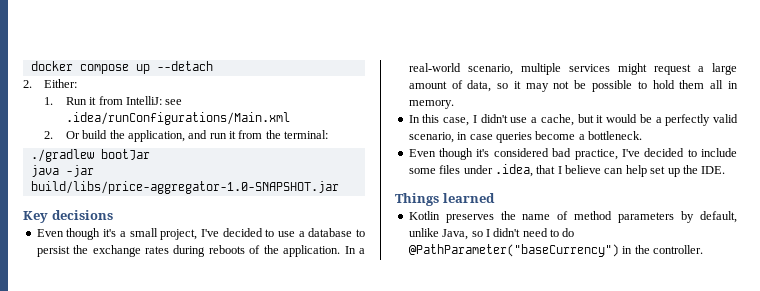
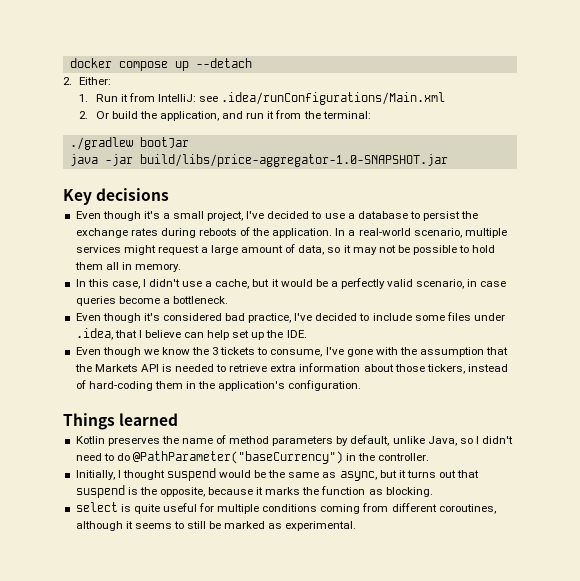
(726, 170) none -> [75,347,509,357] [74,363,508,374] [75,380,362,391] // Even though we know the 3 tickets to consume, I've gone with the assumption that the Markets API is needed to retrieve extra information about those tickers, instead of hard-coding them in the application's configuration.
(703, 249) none -> [75,468,480,481] [75,485,433,498] [75,502,496,514] [75,521,357,531] // Initially, I thought suspend would be the same as async, but it turns out that suspend is the opposite, because it marks the function as blocking. // select is quite useful for multiple conditions coming from different coroutines, although it seems to still be marked as experimental.

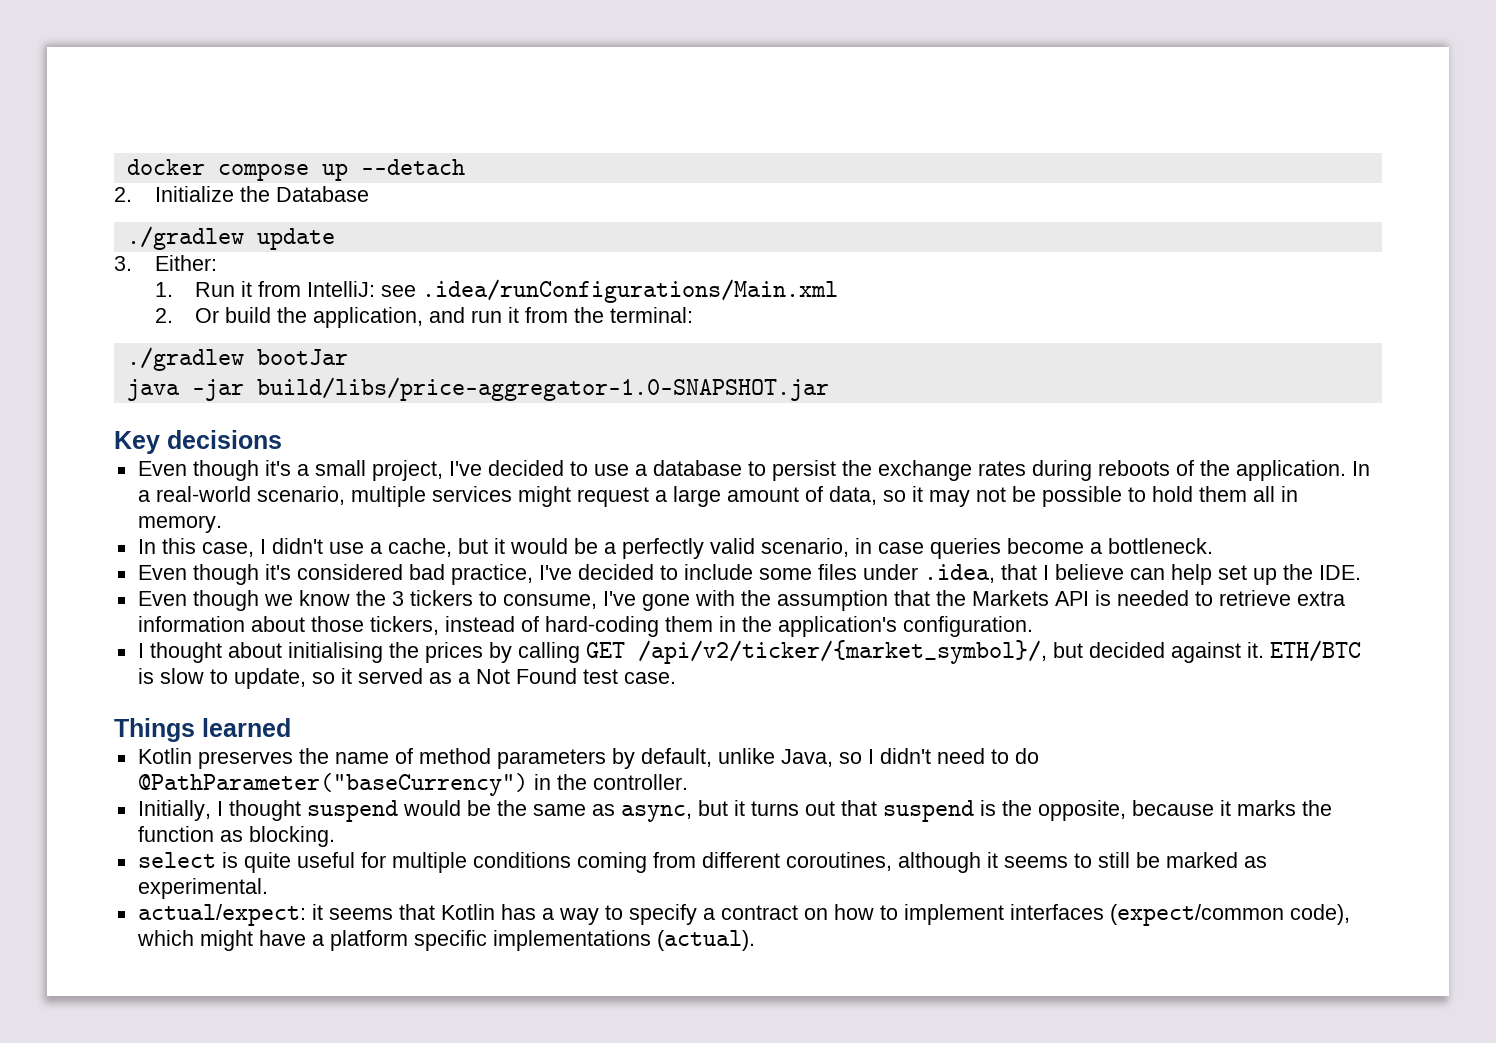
(72, 81) none -> [154,186,369,202] [126,226,335,250] [114,256,132,271] Initialize the Database // ./gradlew update // 3.
[220,347,256,355] tickets -> [409,590,473,606] tickers
(362, 385) none -> [137,640,1361,664] [137,668,676,689] // I thought about initialising the prices by calling GET /api/v2/ticker/{market_symbol}/, but decided against it. ETH/BTC is slow to update, so it served as a Not Found test case.
(357, 526) none -> [137,904,1350,926] [136,930,755,951] // actual/expect: it seems that Kotlin has a way to specify a contract on how to implement interfaces (expect/common code), which might have a platform specific implementations (actual).

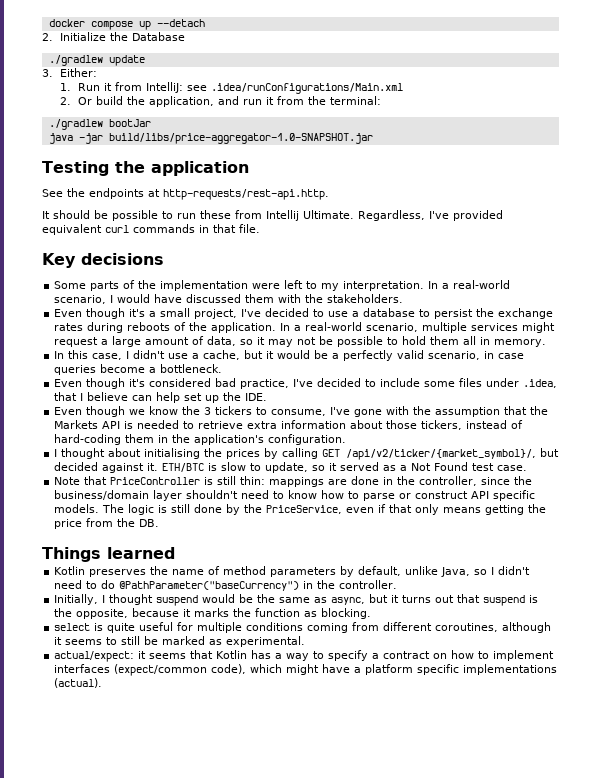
[114,430,282,454] Key decisions -> [42,161,249,176] [42,188,329,200] [42,210,503,221] [42,224,260,235] [42,253,164,268] [54,280,511,291] [54,294,404,304] Testing the application // See the endpoints at http-requests/rest-api.http. // It should be possible to run these from Intellij Ultimate. Regardless, I've provided equivalent curl commands in that file. // Key decisions // Some parts of the implementation were left to my interpretation. In a real-world scenario, I would have discussed them with the stakeholders.
(676, 678) none -> [54,476,533,487] [54,490,536,501] [54,504,547,515] [54,518,160,529] // Note that PriceController is still thin: mappings are done in the controller, since the business/domain layer shouldn't need to know how to parse or construct API specific models. The logic is still done by the PriceService, even if that only means getting the price from the DB.

